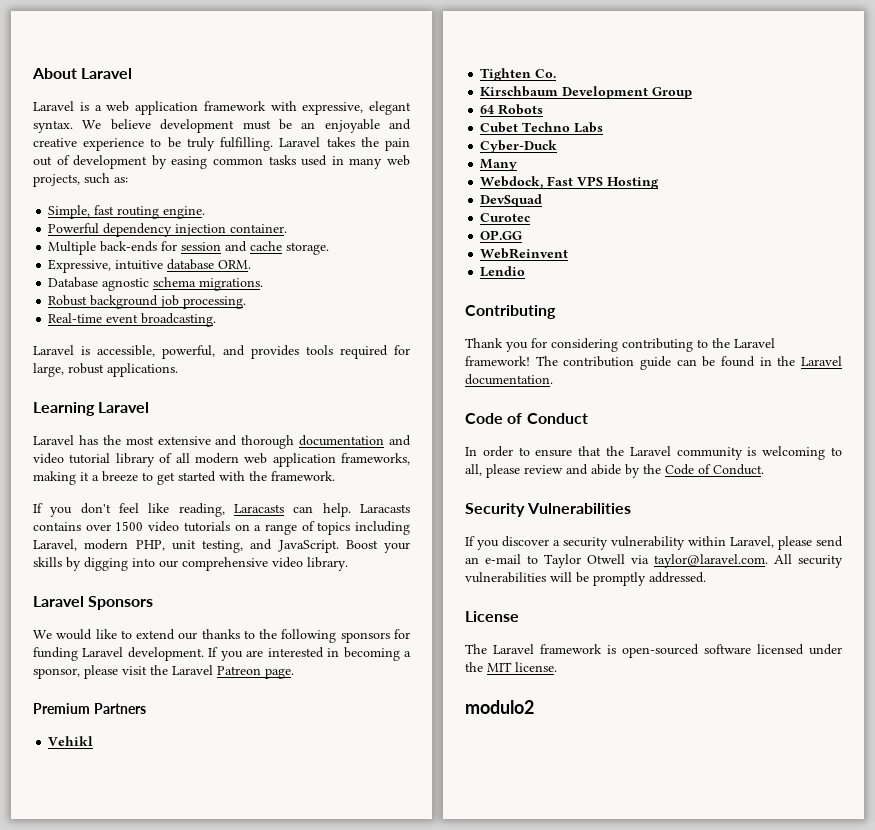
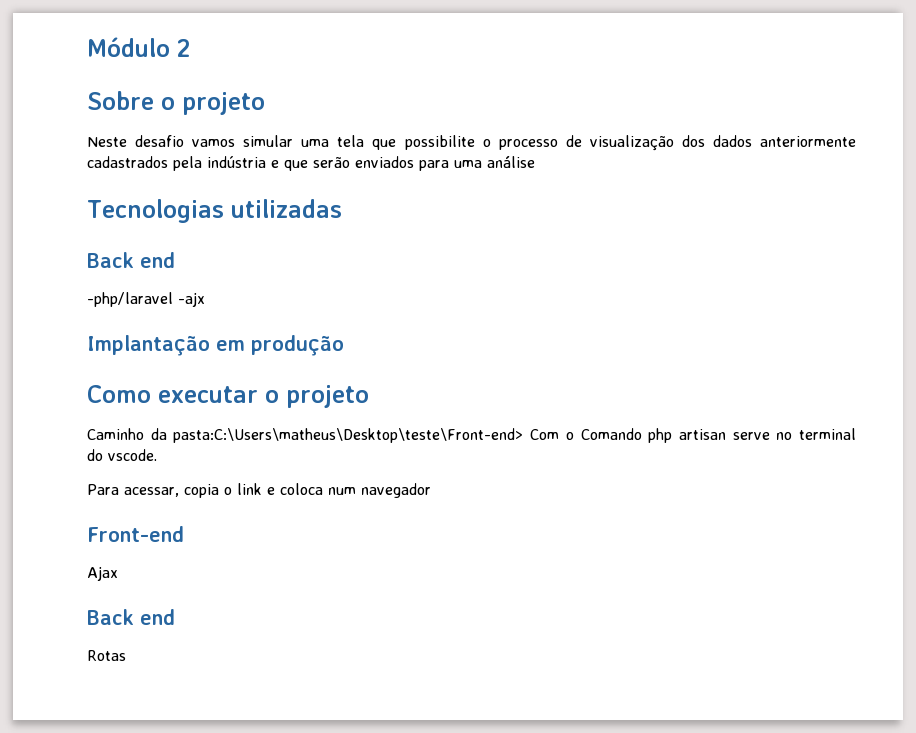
[32,68,133,79] [33,101,411,115] [33,119,411,133] [33,137,411,151] [33,155,411,169] [33,173,128,187] [48,205,206,219] [48,223,288,237] [48,241,330,255] [48,259,252,273] [48,277,264,291] [48,295,247,309] [48,313,217,327] [33,345,410,359] [33,363,178,377] [33,402,150,416] [33,435,411,449] [33,453,410,467] [33,471,335,485] [33,503,410,517] [33,521,410,535] [33,539,410,553] [33,557,348,571] [33,596,154,610] [33,629,410,643] [33,647,412,661] [33,665,294,679] [33,703,146,714] [48,736,94,746] [480,68,557,81] [480,86,693,99] [480,104,544,115] [480,122,604,133] [480,140,558,153] [480,159,518,171] [480,176,660,189] [480,194,543,207] [480,213,531,222] [480,230,523,240] [480,248,569,259] [480,266,526,277] [465,305,556,319] [465,338,775,352] [465,356,842,370] [465,374,553,385] [465,413,588,424] [465,446,842,460] [465,464,764,478] [465,503,632,517] [465,536,843,550] [465,554,843,568] [465,572,706,586] [465,611,519,622] [465,644,842,658] [465,662,557,672] [465,700,534,714] About Laravel // Laravel is a web application framework with expressive, elegant syntax. We believe development must be an enjoyable and creative experience to be truly fulfilling. Laravel takes the pain out of development by easing common tasks used in many web projects, such as: // Simple, fast routing engine. // Powerful dependency injection container. // Multiple back-ends for session and cache storage. // Expressive, intuitive database ORM. // Database agnostic schema migrations. // Robust background job processing. // Real-time event broadcasting. // Laravel is accessible, powerful, and provides tools required for large, robust applications. // Learning Laravel // Laravel has the most extensive and thorough documentation and video tutorial library of all modern web application frameworks, making it a breeze to get started with the framework. // If you don't feel like reading, Laracasts can help. Laracasts contains over 1500 video tutorials on a range of topics including Laravel, modern PHP, unit testing, and JavaScript. Boost your skills by digging into our comprehensive video library. // Laravel Sponsors // We would like to extend our thanks to the following sponsors for funding Laravel development. If you are interested in becoming a sponsor, please visit the Laravel Patreon page. // Premium Partners // Vehikl // Tighten Co. // Kirschbaum Development Group // 64 Robots // Cubet Techno Labs // Cyber-Duck // Many // Webdock, Fast VPS Hosting // DevSquad // Curotec // OP.GG // WebReinvent // Lendio // Contributing // Thank you for considering contributing to the Laravel framework! The contribution guide can be found in the Laravel documentation. // Code of Conduct // In order to ensure that the Laravel community is welcoming to all, please review and abide by the Code of Conduct. // Security Vulnerabilities // If you discover a security vulnerability within Laravel, please send an e-mail to Taylor Otwell via taylor@laravel.com. All security vulnerabilities will be promptly addressed. // License // The Laravel framework is open-sourced software licensed under the MIT license. // modulo2 -> [87,37,190,57] [87,91,265,115] [87,135,856,151] [87,156,535,171] [87,199,342,223] [87,252,175,268] [87,292,205,307] [87,335,344,356] [87,385,369,408] [87,428,857,443] [87,449,157,461] [87,483,431,498] [87,526,184,542] [87,566,118,581] [87,609,175,625] [87,650,126,661] Módulo 2 // Sobre o projeto // Neste desafio vamos simular uma tela que possibilite o processo de visualização dos dados anteriormente cadastrados pela indústria e que serão enviados para uma análise // Tecnologias utilizadas // Back end // -php/laravel -ajx // Implantação em produção // Como executar o projeto // Caminho da pasta:C:\Users\matheus\Desktop\teste\Front-end> Com o Comando php artisan serve no terminal do vscode. // Para acessar, copia o link e coloca num navegador // Front-end // Ajax // Back end // Rotas

